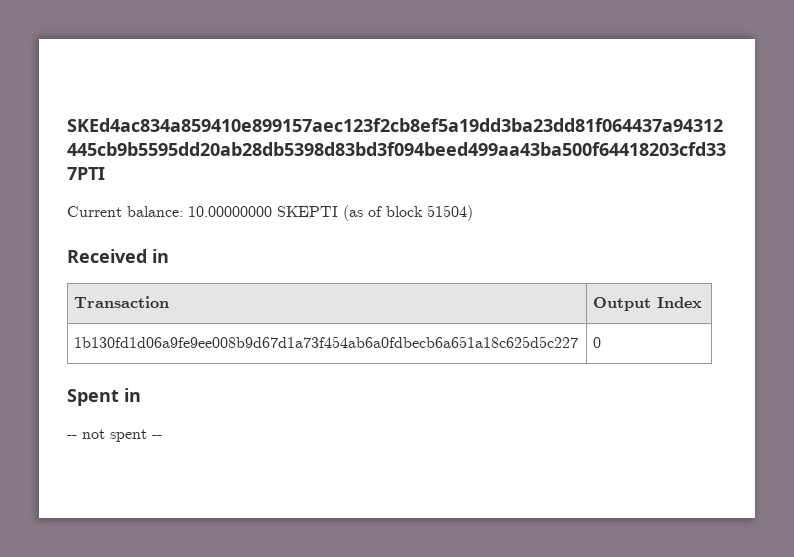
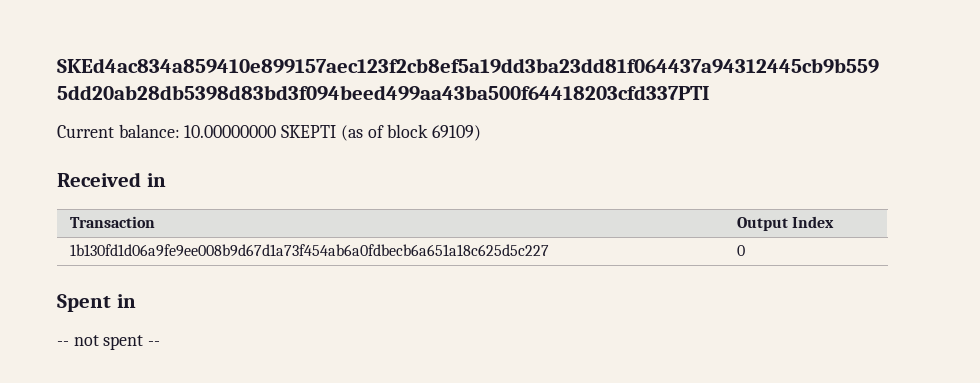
[427,205,473,221] 51504) -> [432,125,482,141] 69109)

